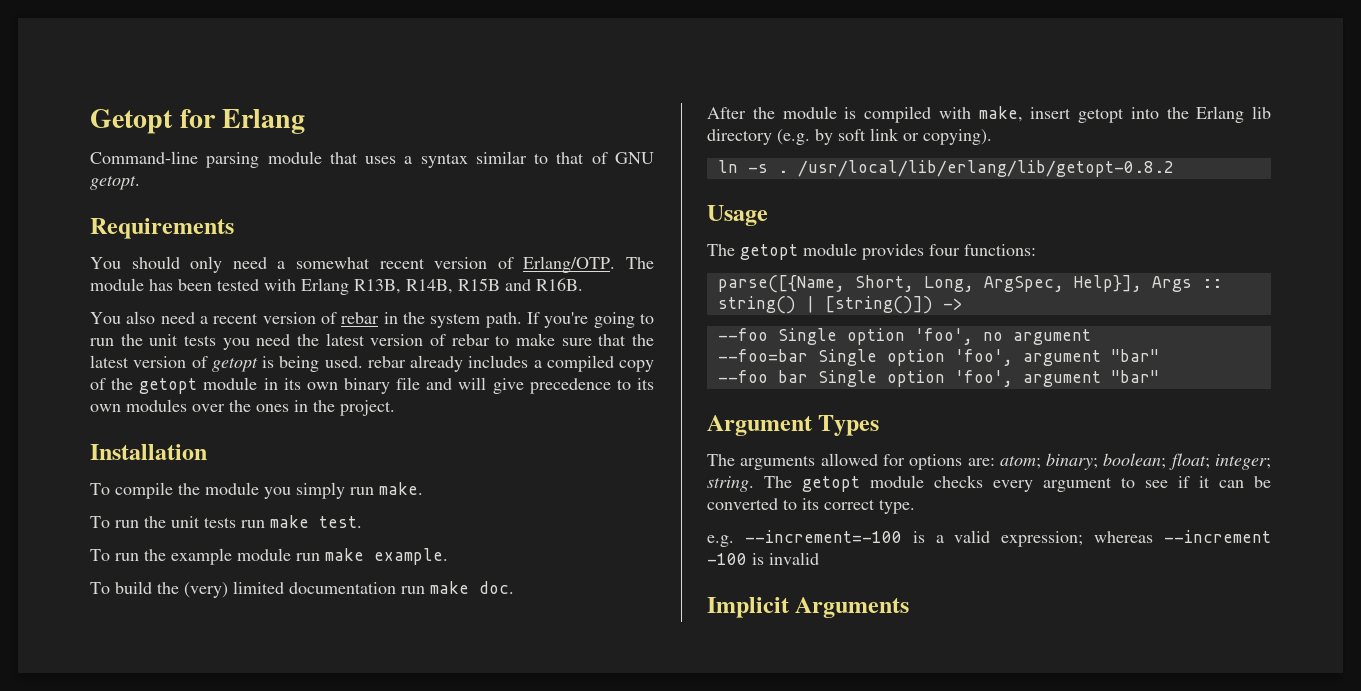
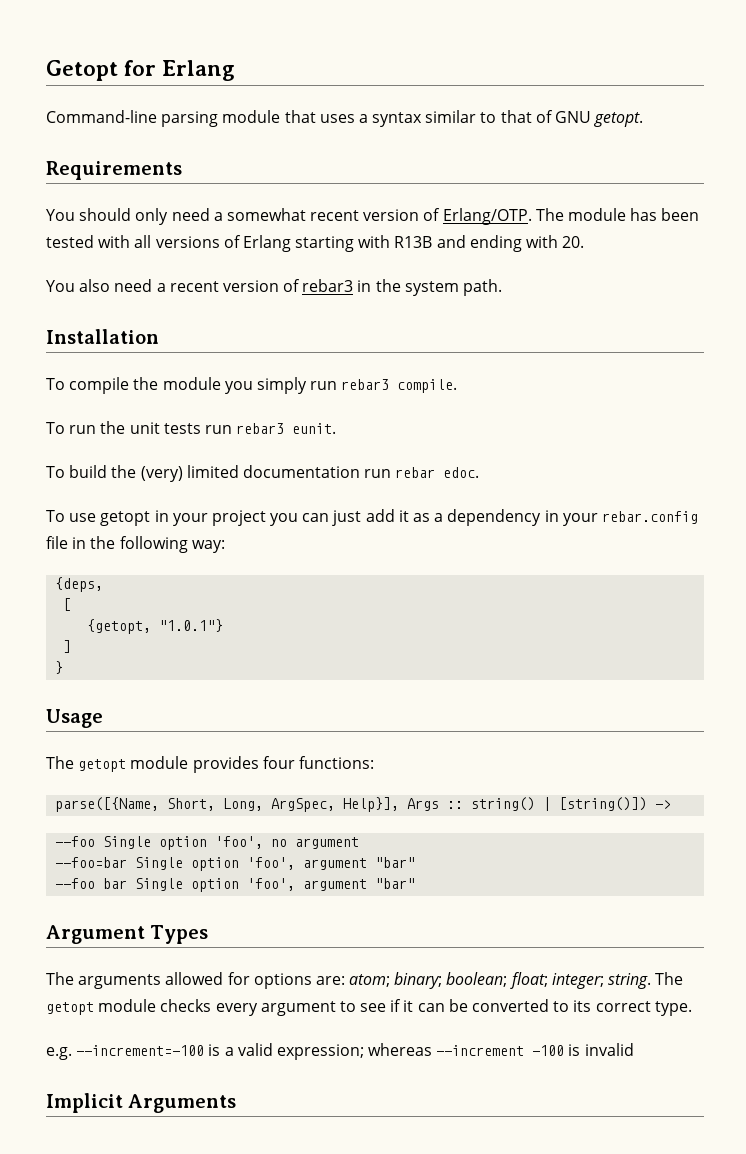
[301,278,583,295] Erlang R13B, R14B, R15B and R16B. -> [134,235,585,252] all versions of Erlang starting with R13B and ending with 20.
[341,312,380,324] rebar -> [302,279,354,292] rebar3
[527,312,654,328] [90,333,655,350] [90,355,654,372] [90,377,654,394] [90,399,395,416] If you're going to run the unit tests you need the latest version of rebar to make sure that the latest version of getopt is being used. rebar already includes a compiled copy of the getopt module in its own binary file and will give precedence to its own modules over the ones in the project. -> (503, 287) none
[379,482,423,495] make. -> [341,379,458,393] rebar3 compile.
[270,515,362,528] [90,548,448,565] make test. // To run the example module run make example. -> [236,423,337,434] rebar3 eunit.
[430,581,514,594] [707,106,1271,123] [707,128,992,145] [717,160,1174,177] make doc. // After the module is compiled with make, insert getopt into the Erlang lib directory (e.g. by soft link or copying). // ln -s . /usr/local/lib/erlang/lib/getopt-0.8.2 -> [395,467,480,478] [46,509,698,526] [46,536,225,553] [55,577,104,592] [63,598,72,611] [87,619,224,634] [63,640,72,653] [55,661,64,674] rebar edoc. // To use getopt in your project you can just add it as a dependency in your rebar.config file in the following way: // {deps, // [ // {getopt, "1.0.1"} // ] // }

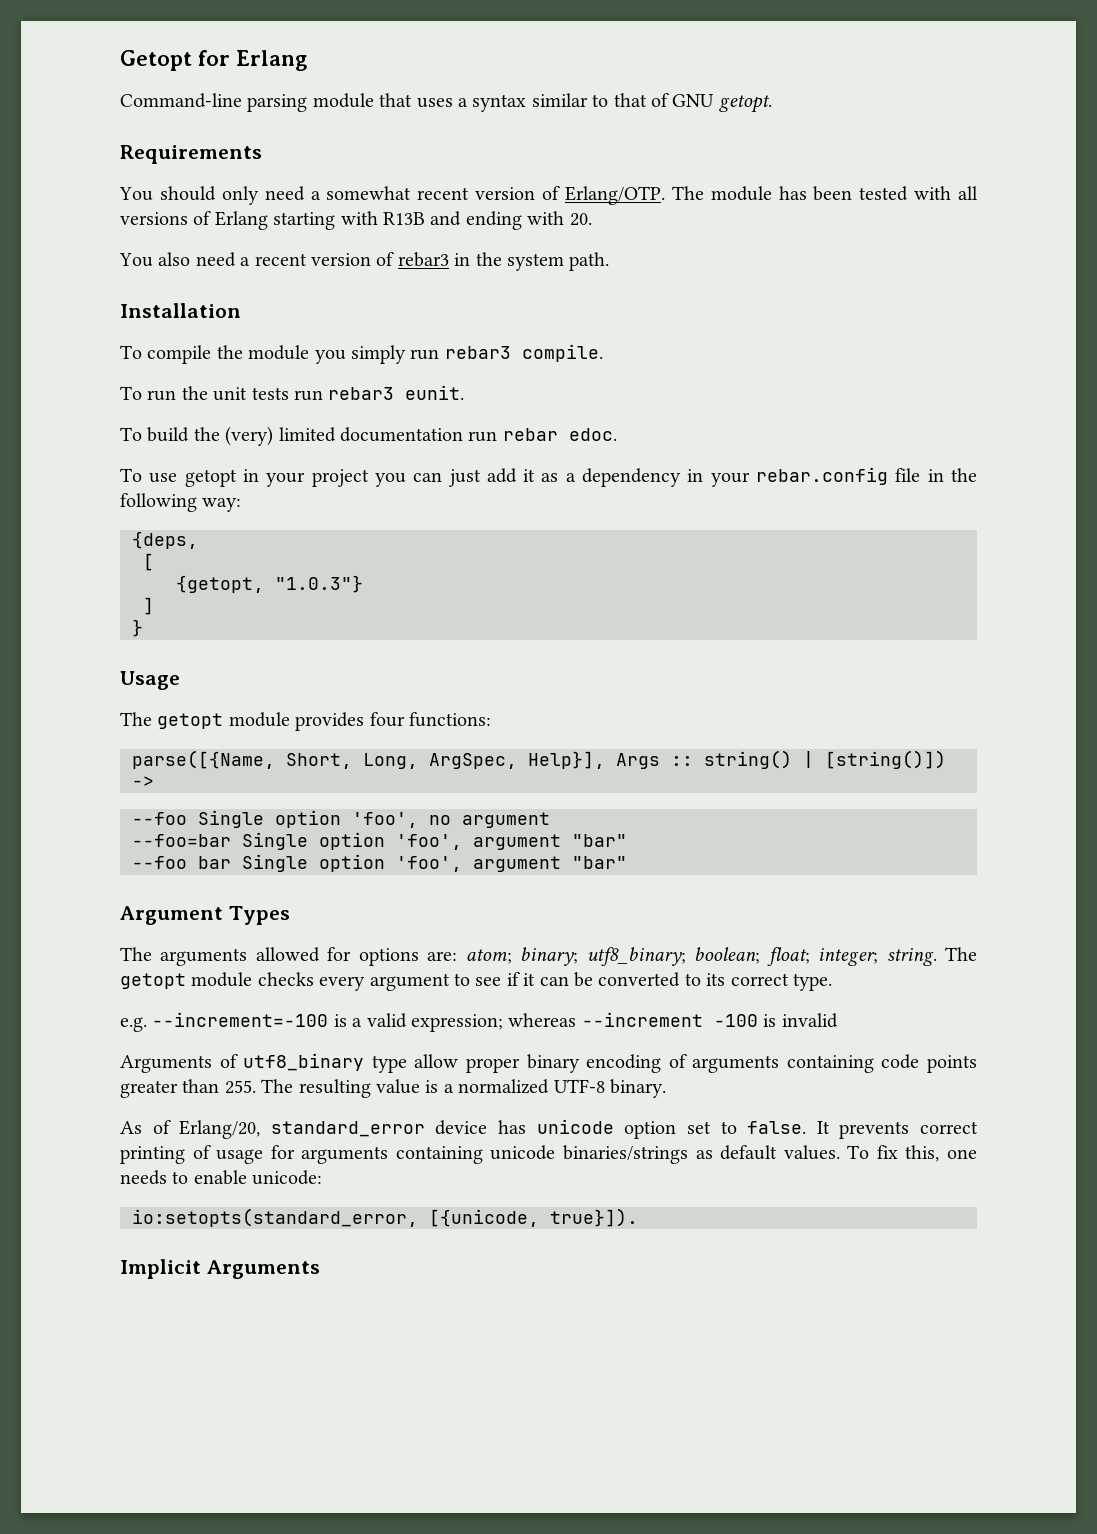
[159,619,224,632] "1.0.1"} -> [275,575,363,593] "1.0.3"}
(443, 980) none -> [586,947,686,966] utf8_binary;
(634, 1049) none -> [120,1053,978,1073] [120,1079,666,1098] [120,1119,979,1139] [120,1145,977,1164] [120,1170,323,1185] [132,1208,638,1227] // Arguments of utf8_binary type allow proper binary encoding of arguments containing code points greater than 255. The resulting value is a normalized UTF-8 binary. // As of Erlang/20, standard_error device has unicode option set to false. It prevents correct printing of usage for arguments containing unicode binaries/strings as default values. To fix this, one needs to enable unicode: // io:setopts(standard_error, [{unicode, true}]).

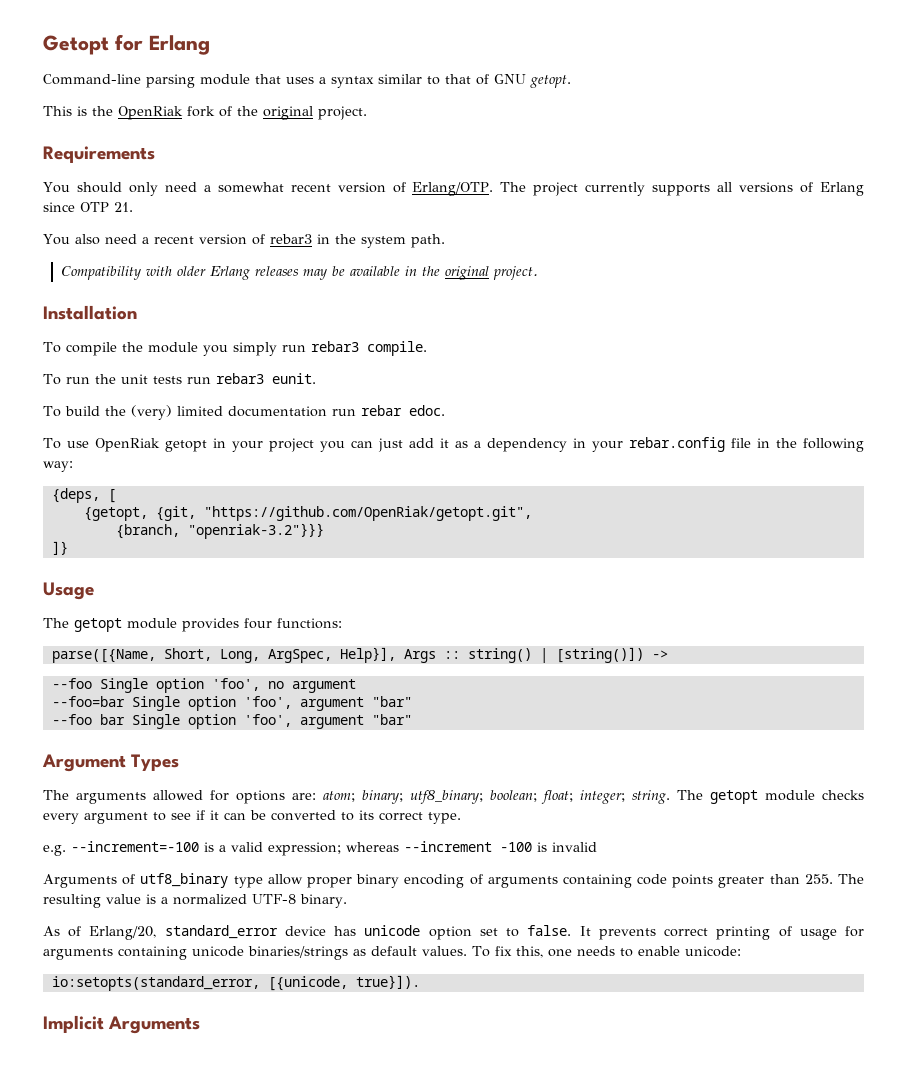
(772, 104) none -> [43,106,367,120] // This is the OpenRiak fork of the original project.
[710,186,978,201] [120,211,592,230] module has been tested with all versions of Erlang starting with R13B and ending with 20. -> [533,182,864,196] [43,202,133,212] project currently supports all versions of Erlang since OTP 21.
(610, 261) none -> [60,266,538,280] // Compatibility with older Erlang releases may be available in the original project.
(178, 478) none -> [94,438,160,452] OpenRiak
(198, 540) // -> (100, 495) none
[275,575,363,593] [143,597,154,615] [132,619,143,637] "1.0.3"} // ] // } -> [155,506,532,521] [115,523,324,539] [51,541,68,555] {git, "https://github.com/OpenRiak/getopt.git", // {branch, "openriak-3.2"}}} // ]}

